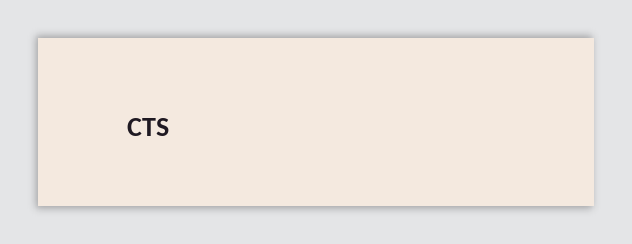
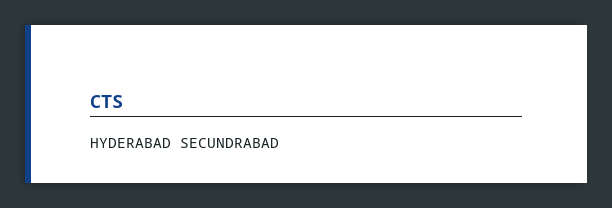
(169, 127) none -> [90,138,279,148] // HYDERABAD SECUNDRABAD

